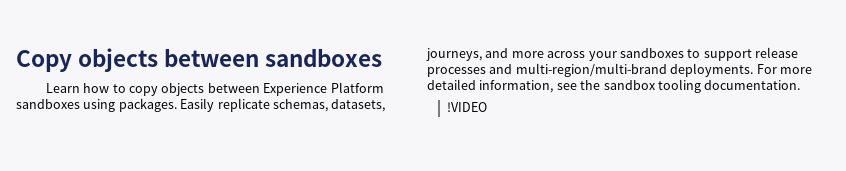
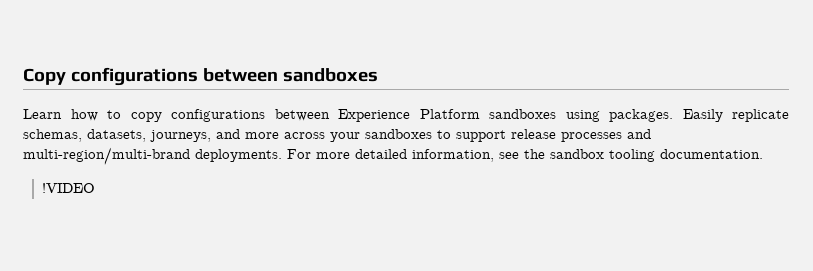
[78,48,159,72] objects -> [70,67,198,86] configurations
[161,83,205,96] objects -> [171,109,265,122] configurations

